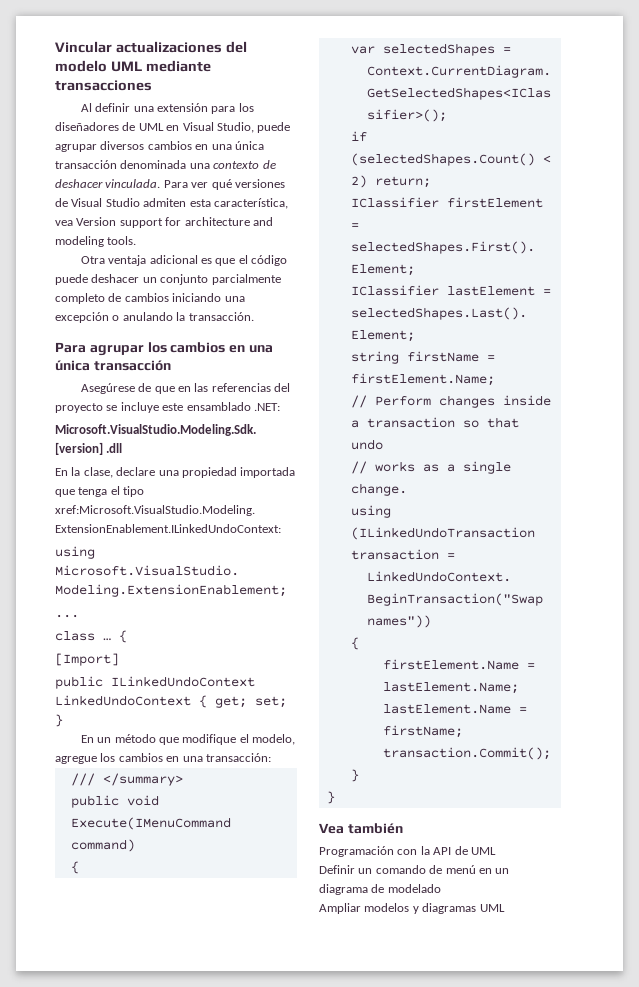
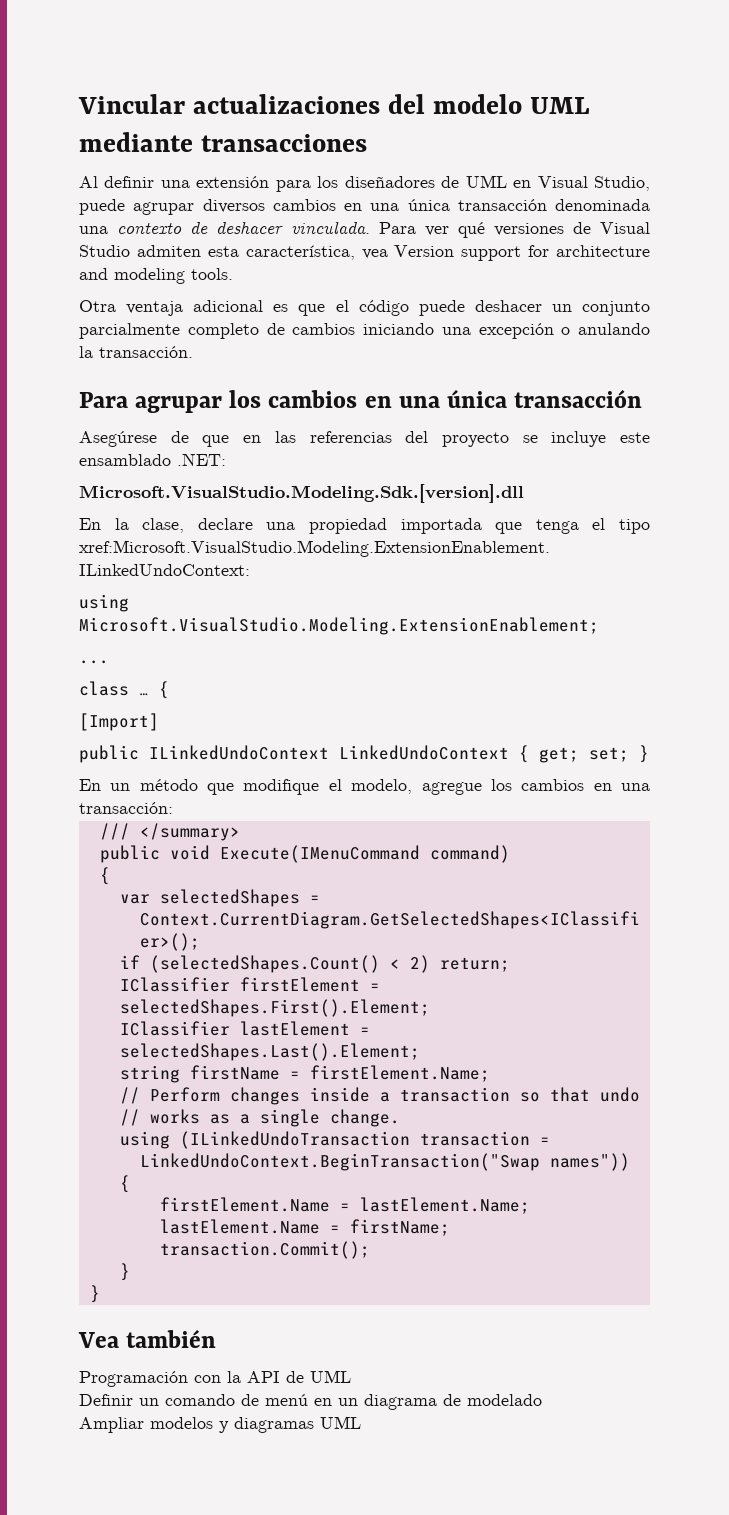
[55,424,256,436] [55,442,123,455] Microsoft.VisualStudio.Modeling.Sdk. [version] .dll -> [79,484,524,503] Microsoft.VisualStudio.Modeling.Sdk.[version].dll

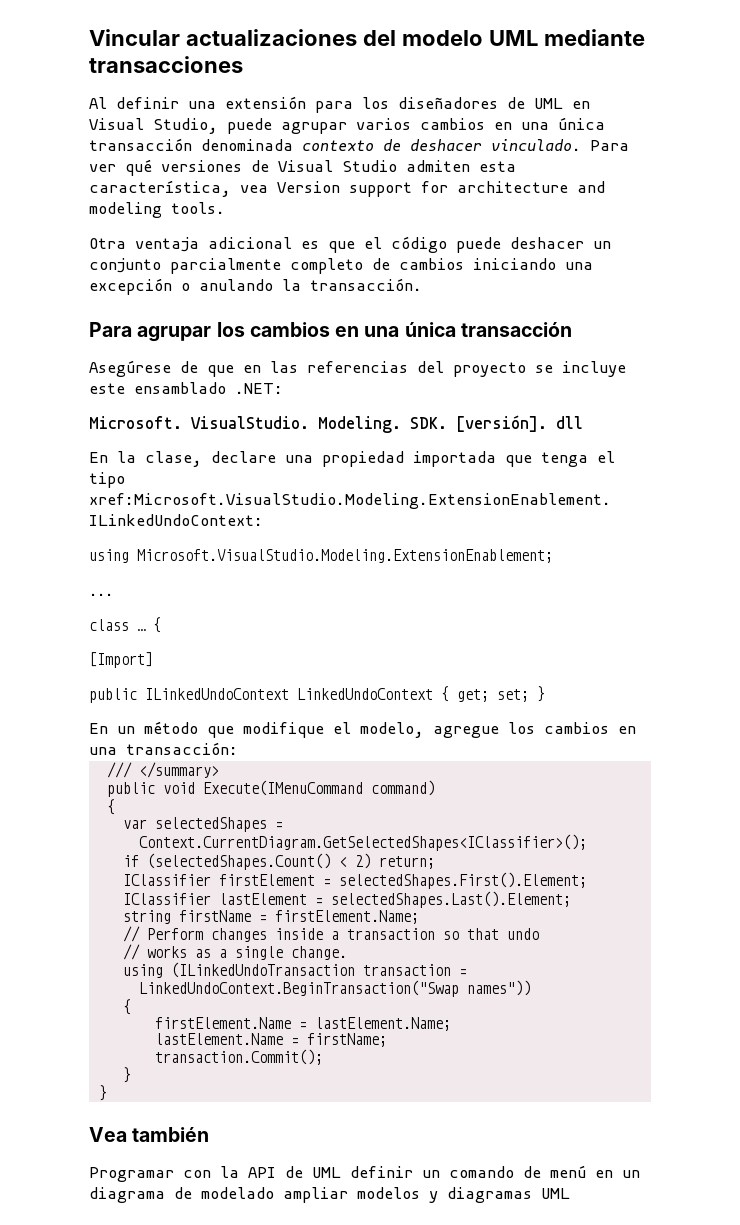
[202,199,265,213] diversos -> [356,118,411,130] varios
[79,226,108,234] una -> (293, 145) none
[291,221,370,234] vinculada. -> [491,139,581,151] vinculado.
[79,484,524,503] Microsoft.VisualStudio.Modeling.Sdk.[version].dll -> [89,415,583,433] Microsoft. VisualStudio. Modeling. SDK. [versión]. dll
[79,1371,188,1387] Programación -> [89,1167,174,1182] Programar
[79,1394,133,1406] // Definir -> [350,1166,413,1178] definir
[79,1417,144,1433] // Ampliar -> [283,1187,348,1203] ampliar

